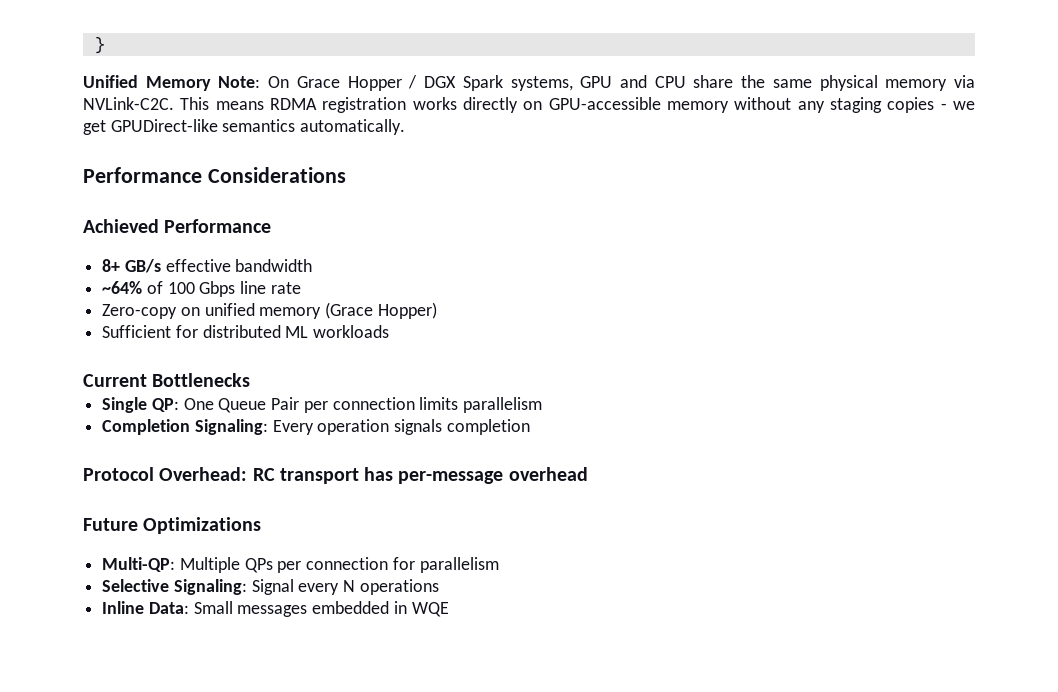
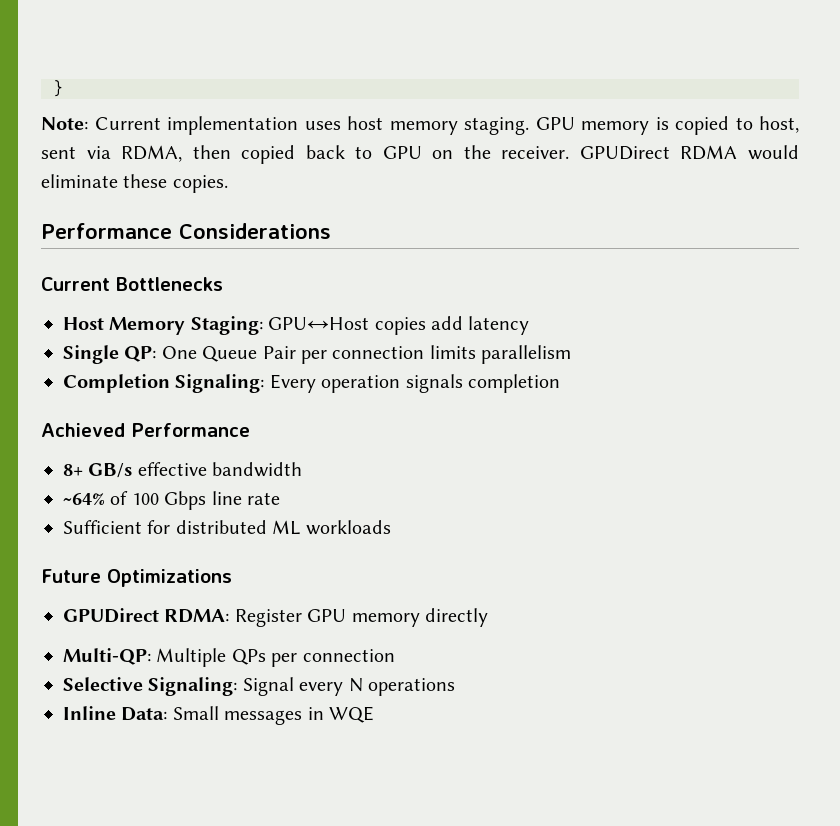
[83,75,975,91] [83,97,976,113] [83,119,406,135] [83,167,346,183] [83,219,272,233] [102,259,313,273] [102,281,301,297] [102,302,437,319] [102,325,390,338] [83,373,251,387] Unified Memory Note: On Grace Hopper / DGX Spark systems, GPU and CPU share the same physical memory via NVLink-C2C. This means RDMA registration works directly on GPU-accessible memory without any staging copies - we get GPUDirect-like semantics automatically. // Performance Considerations // Achieved Performance // 8+ GB/s effective bandwidth // ~64% of 100 Gbps line rate // Zero-copy on unified memory (Grace Hopper) // Sufficient for distributed ML workloads // Current Bottlenecks -> [41,116,799,135] [41,145,800,164] [41,174,228,193] [41,223,331,239] [41,277,223,291] [63,316,530,335] Note: Current implementation uses host memory staging. GPU memory is copied to host, sent via RDMA, then copied back to GPU on the receiver. GPUDirect RDMA would eliminate these copies. // Performance Considerations // Current Bottlenecks // Host Memory Staging: GPU↔Host copies add latency
[83,467,588,484] [83,517,262,534] Protocol Overhead: RC transport has per-message overhead // Future Optimizations -> [41,423,250,437] [63,462,303,478] [63,491,280,510] [63,520,391,535] [41,569,232,587] [63,608,488,627] Achieved Performance // 8+ GB/s effective bandwidth // ~64% of 100 Gbps line rate // Sufficient for distributed ML workloads // Future Optimizations // GPUDirect RDMA: Register GPU memory directly
[392,557,499,573] for parallelism -> (395, 655) none
[312,601,390,614] embedded -> (303, 717) none

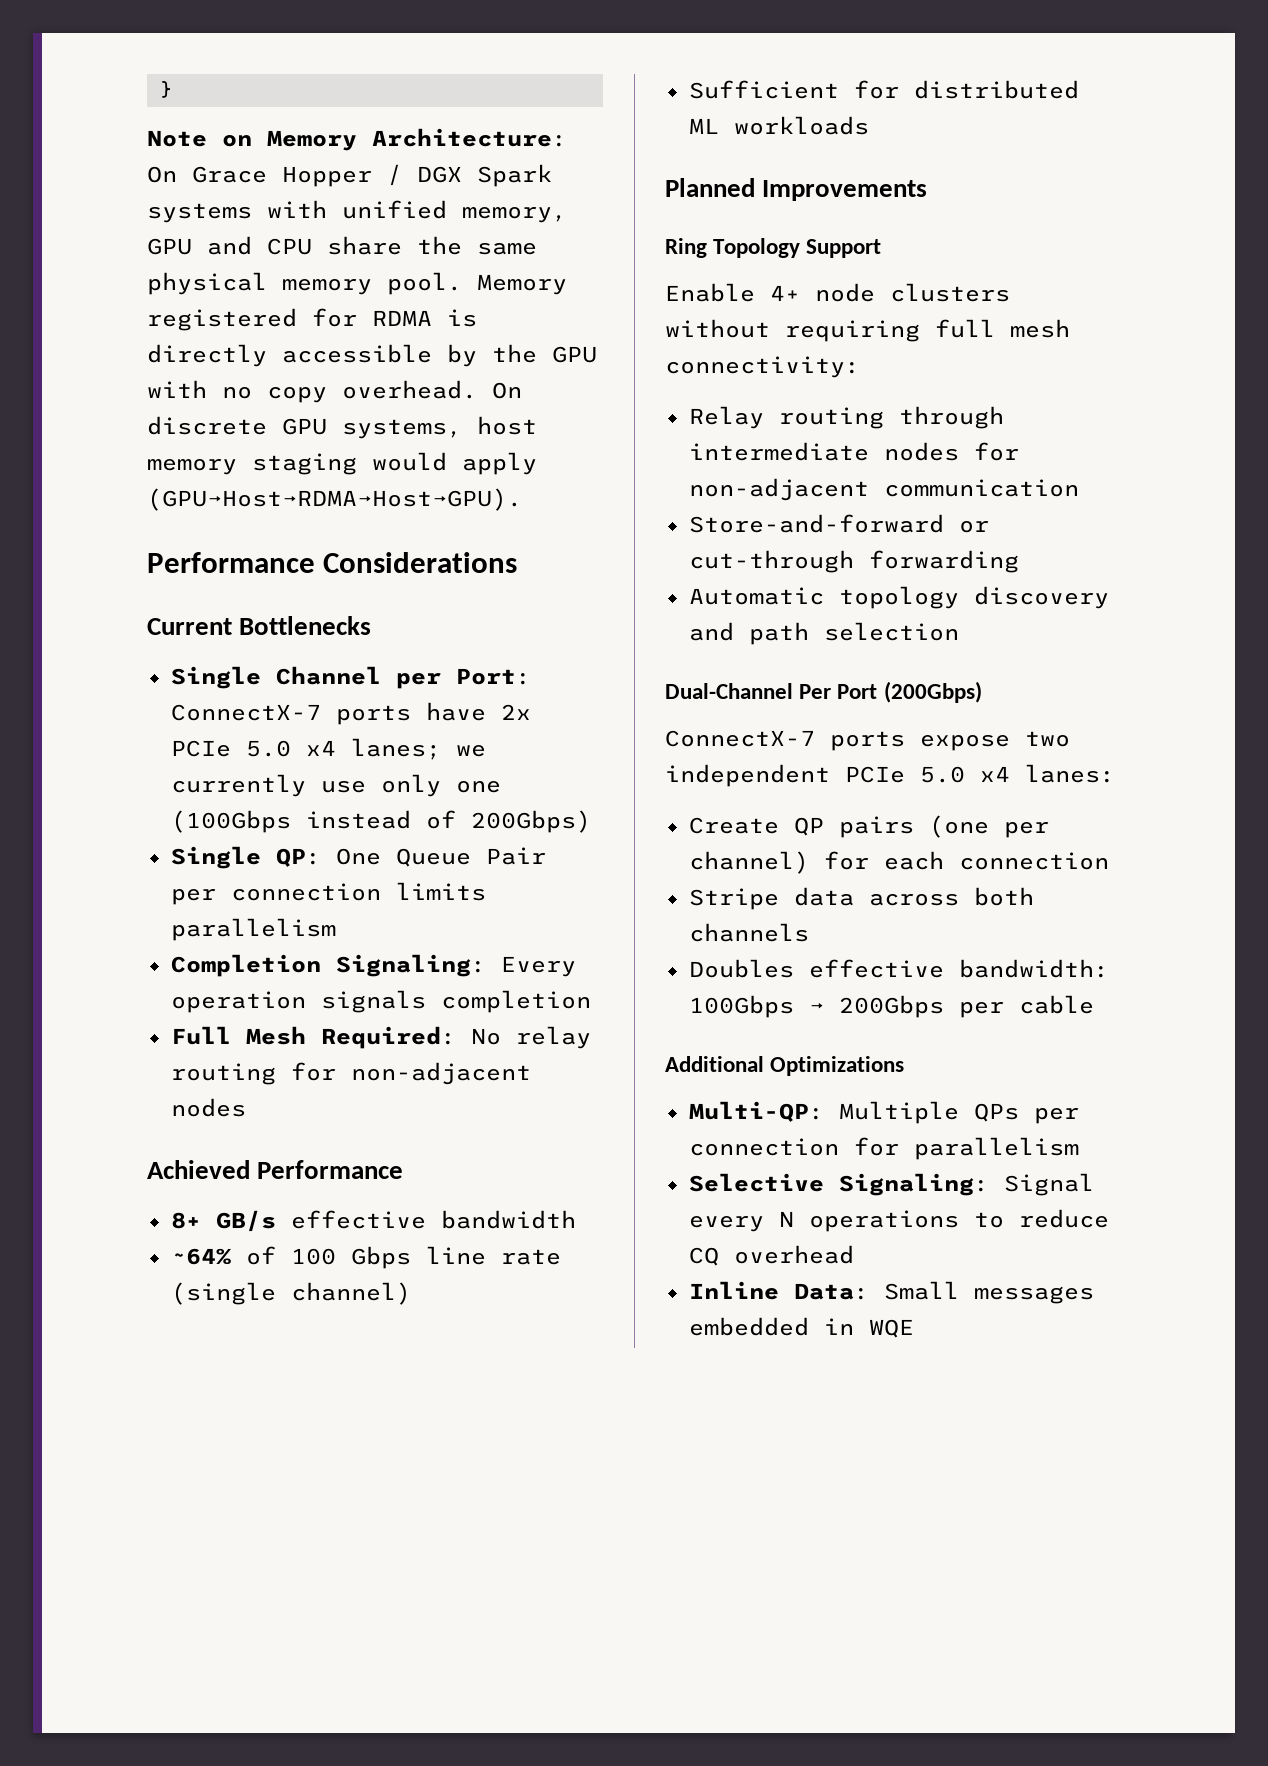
[41,116,799,135] [41,145,800,164] [41,174,228,193] [41,223,331,239] [41,277,223,291] [63,316,530,335] Note: Current implementation uses host memory staging. GPU memory is copied to host, sent via RDMA, then copied back to GPU on the receiver. GPUDirect RDMA would eliminate these copies. // Performance Considerations // Current Bottlenecks // Host Memory Staging: GPU↔Host copies add latency -> [147,128,567,151] [147,164,552,187] [147,200,567,223] [147,236,537,255] [147,272,567,295] [147,308,477,331] [147,344,597,367] [147,380,522,403] [147,416,537,439] [147,452,537,475] [147,488,522,511] [147,552,518,573] [147,616,372,635] [170,666,531,689] [170,702,531,725] [170,738,486,760] [170,774,501,797] [170,810,591,833] Note on Memory Architecture: On Grace Hopper / DGX Spark systems with unified memory, GPU and CPU share the same physical memory pool. Memory registered for RDMA is directly accessible by the GPU with no copy overhead. On discrete GPU systems, host memory staging would apply (GPU→Host→RDMA→Host→GPU). // Performance Considerations // Current Bottlenecks // Single Channel per Port: ConnectX-7 ports have 2x PCIe 5.0 x4 lanes; we currently use only one (100Gbps instead of 200Gbps)
(560, 383) none -> [170,1026,591,1049] [170,1062,531,1085] [170,1098,246,1117] // Full Mesh Required: No relay routing for non-adjacent nodes
(280, 498) none -> [170,1282,411,1305] (single channel)
[41,569,232,587] [63,608,488,627] Future Optimizations // GPUDirect RDMA: Register GPU memory directly -> [665,178,928,201] [665,238,882,258] [665,283,1010,302] [665,319,1070,342] [665,356,860,378] [688,406,1004,429] [688,442,1019,461] [688,478,1079,501] [688,514,989,533] [688,550,1019,573] [688,586,1109,609] [688,622,959,645] [665,681,982,703] [665,730,1070,751] [665,764,1115,787] [688,815,1049,838] [688,851,1109,874] [688,887,1034,910] [688,923,809,942] [688,959,1109,978] [688,995,1094,1018] [665,1056,905,1076] Planned Improvements // Ring Topology Support // Enable 4+ node clusters without requiring full mesh connectivity: // Relay routing through intermediate nodes for non-adjacent communication // Store-and-forward or cut-through forwarding // Automatic topology discovery and path selection // Dual-Channel Per Port (200Gbps) // ConnectX-7 ports expose two independent PCIe 5.0 x4 lanes: // Create QP pairs (one per channel) for each connection // Stripe data across both channels // Doubles effective bandwidth: 100Gbps → 200Gbps per cable // Additional Optimizations
(395, 655) none -> [853,1137,1079,1160] for parallelism
(455, 687) none -> [973,1209,1109,1228] [688,1245,854,1266] to reduce CQ overhead
(303, 717) none -> [688,1317,809,1336] embedded

